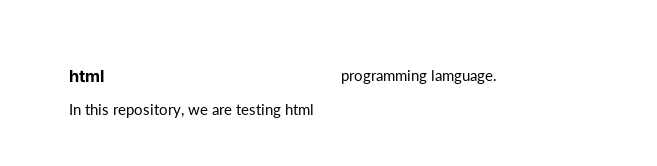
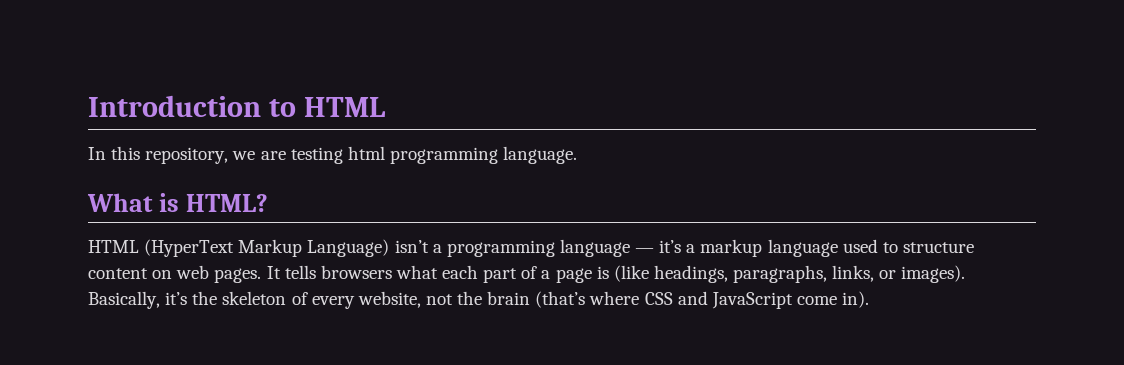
[69,69,104,83] html -> [88,95,386,117] Introduction to HTML
[431,70,497,84] lamguage. -> [503,146,578,164] [87,193,268,212] [88,239,974,257] [88,265,966,283] [88,291,870,309] language. // What is HTML? // HTML (HyperText Markup Language) isn’t a programming language — it’s a markup language used to structure content on web pages. It tells browsers what each part of a page is (like headings, paragraphs, links, or images). Basically, it’s the skeleton of every website, not the brain (that’s where CSS and JavaScript come in).

